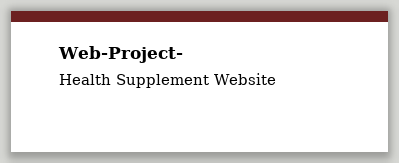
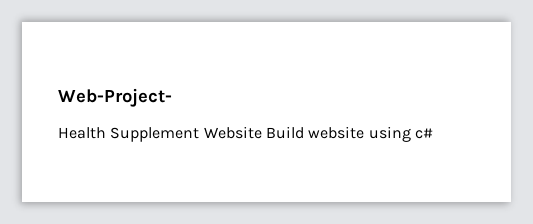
(276, 79) none -> [265,126,433,142] Build website using c#

